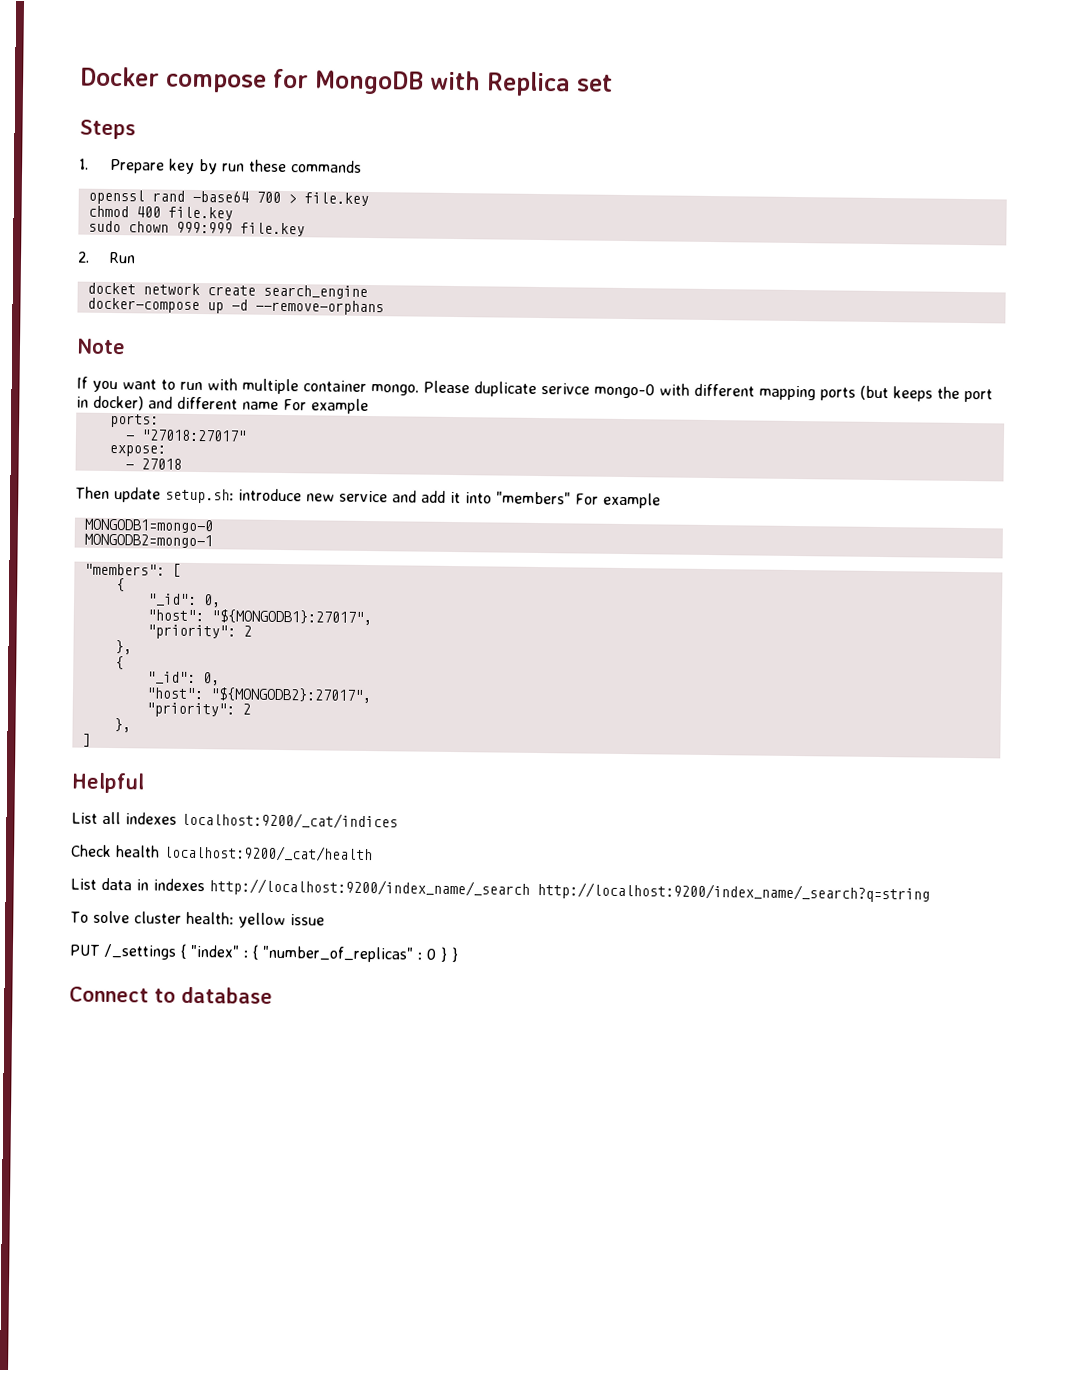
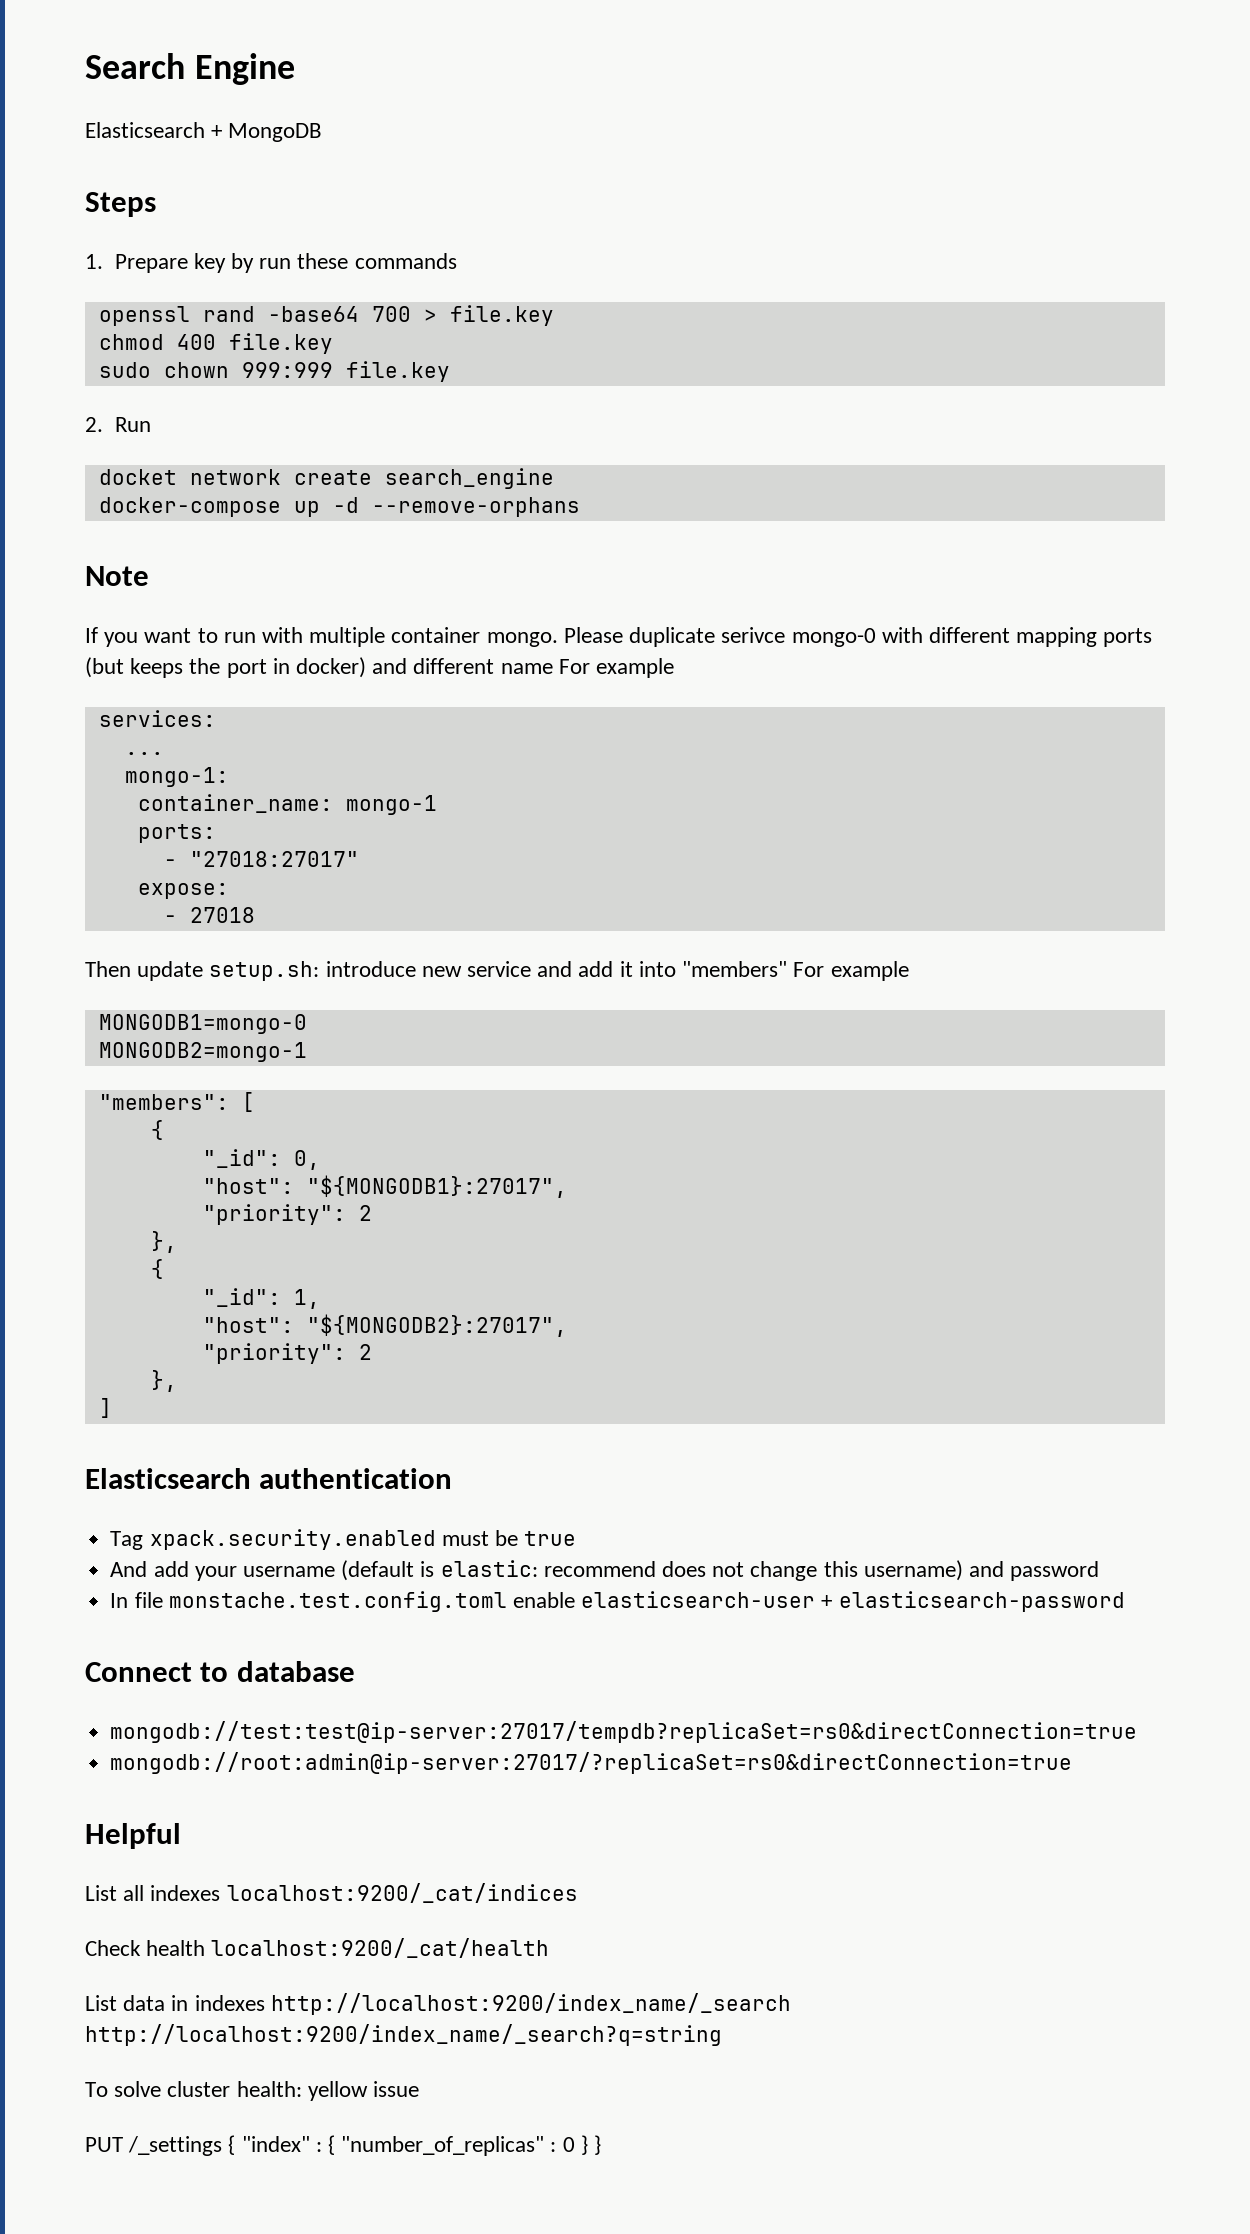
[80,66,613,97] Docker compose for MongoDB with Replica set -> [85,53,295,85] [85,122,323,142] Search Engine // Elasticsearch + MongoDB
(369, 406) none -> [98,710,216,727] [124,752,164,755] [124,767,229,787] [137,794,437,815] // services: // ... // mongo-1: // container_name: mongo-1
[202,672,220,686] 0, -> [293,1289,320,1309] 1,
(91, 740) none -> [85,1468,453,1489] [110,1529,577,1550] [110,1560,1100,1581] [110,1591,1125,1612] [85,1661,355,1682] [110,1721,1138,1743] [110,1752,1073,1774] // Elasticsearch authentication // Tag xpack.security.enabled must be true // And add your username (default is elastic: recommend does not change this username) and password // In file monstache.test.config.toml enable elasticsearch-user + elasticsearch-password // Connect to database // mongodb://test:test@ip-server:27017/tempdb?replicaSet=rs0&directConnection=true // mongodb://root:admin@ip-server:27017/?replicaSet=rs0&directConnection=true
[69,986,273,1004] // Connect to database -> (602, 2145) none

